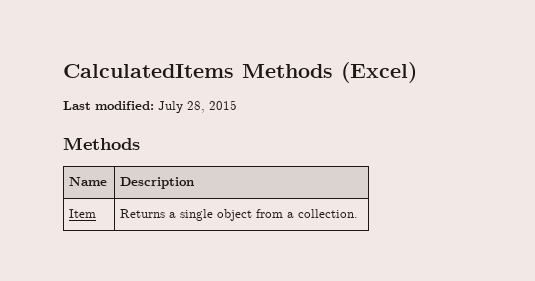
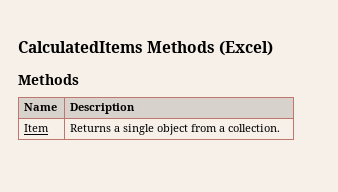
[63,100,237,113] // Last modified: July 28, 2015 -> (274, 48) none

